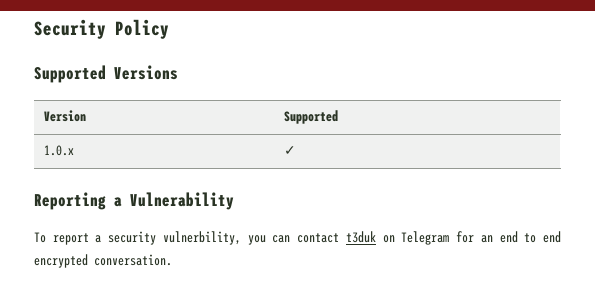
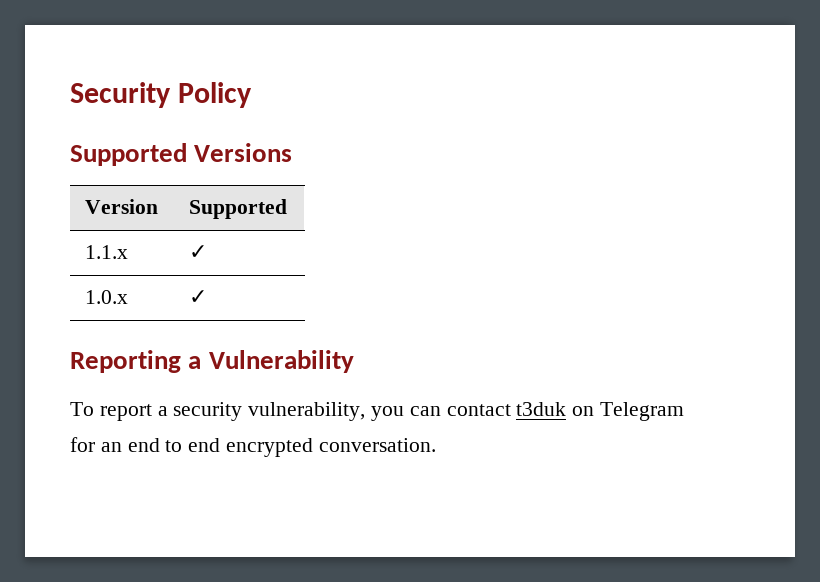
(339, 117) none -> [85,245,129,259] [189,245,208,259] // 1.1.x | ✓
[162,231,241,245] vulnerbility, -> [248,402,366,421] vulnerability,

